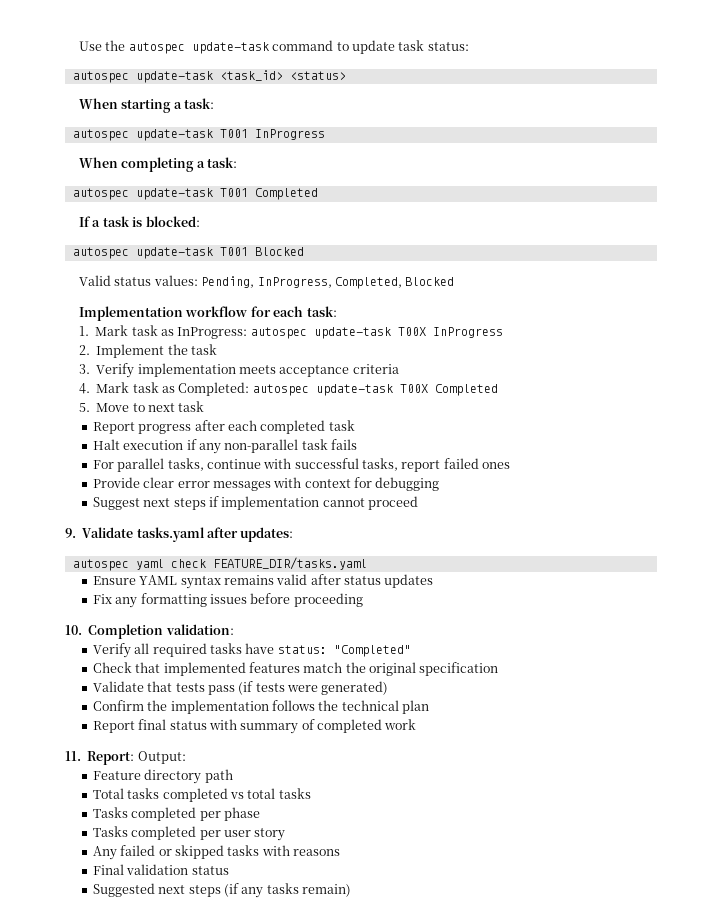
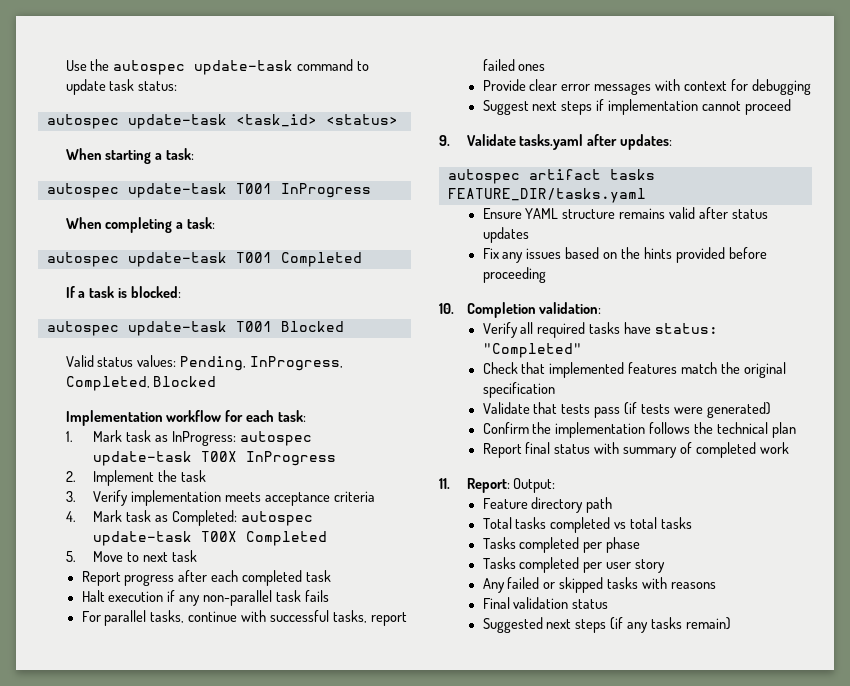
[135,559,206,570] yaml check -> [528,169,655,180] artifact tasks
[180,576,221,589] syntax -> [562,209,616,219] structure
[140,593,247,607] formatting issues -> [526,247,725,263] issues based on the hints provided

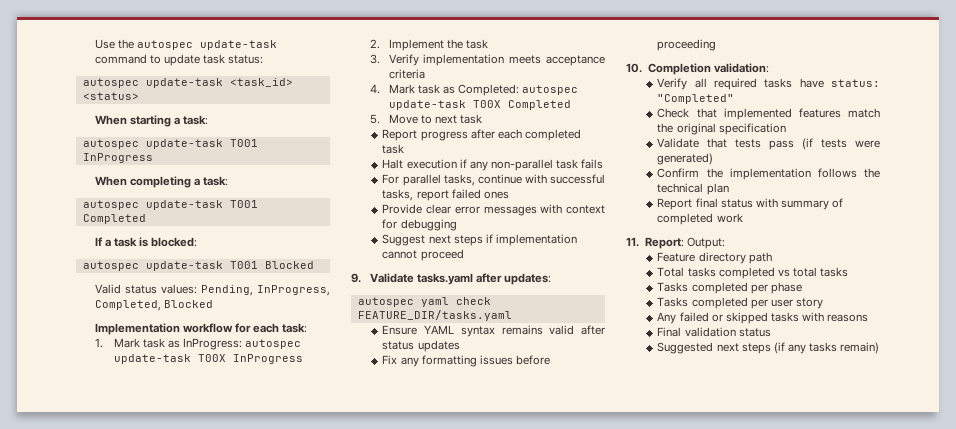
[528,169,655,180] artifact tasks -> [420,297,491,307] yaml check
[562,209,616,219] structure -> [460,326,495,337] syntax
[526,247,725,263] issues based on the hints provided -> [421,355,513,367] formatting issues

